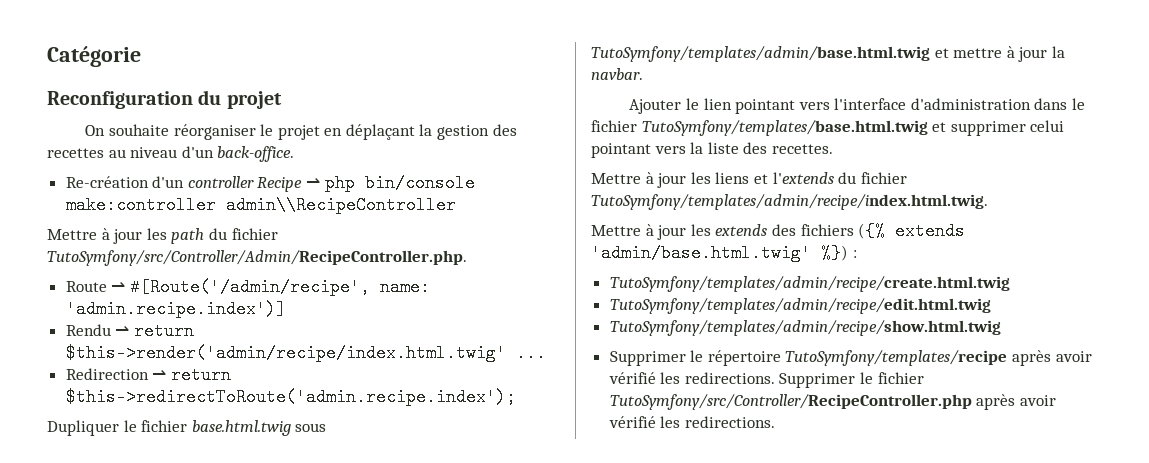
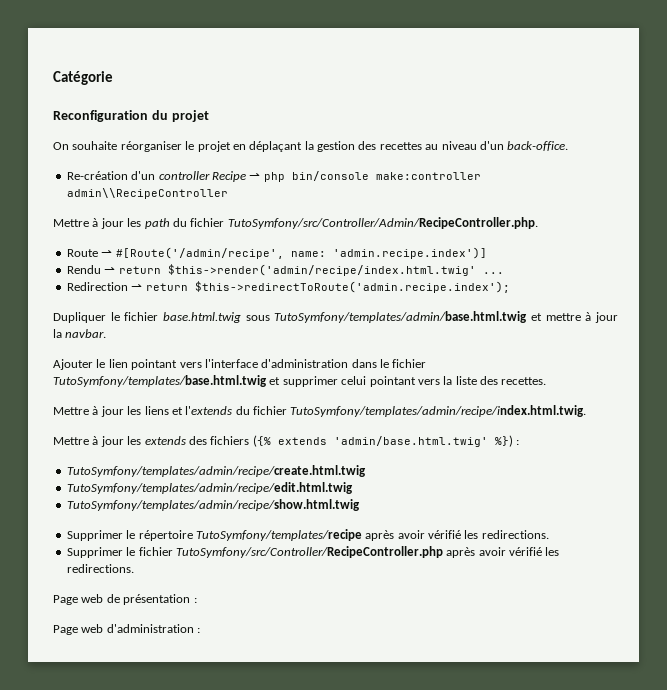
(775, 378) none -> (549, 534) //
(775, 422) none -> [53,594,197,605] [53,624,201,635] // Page web de présentation : // Page web d'administration :

